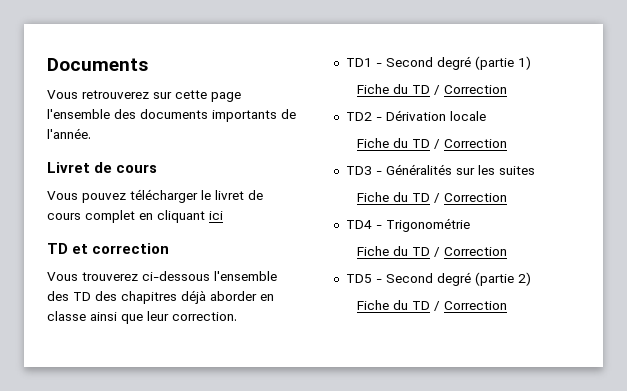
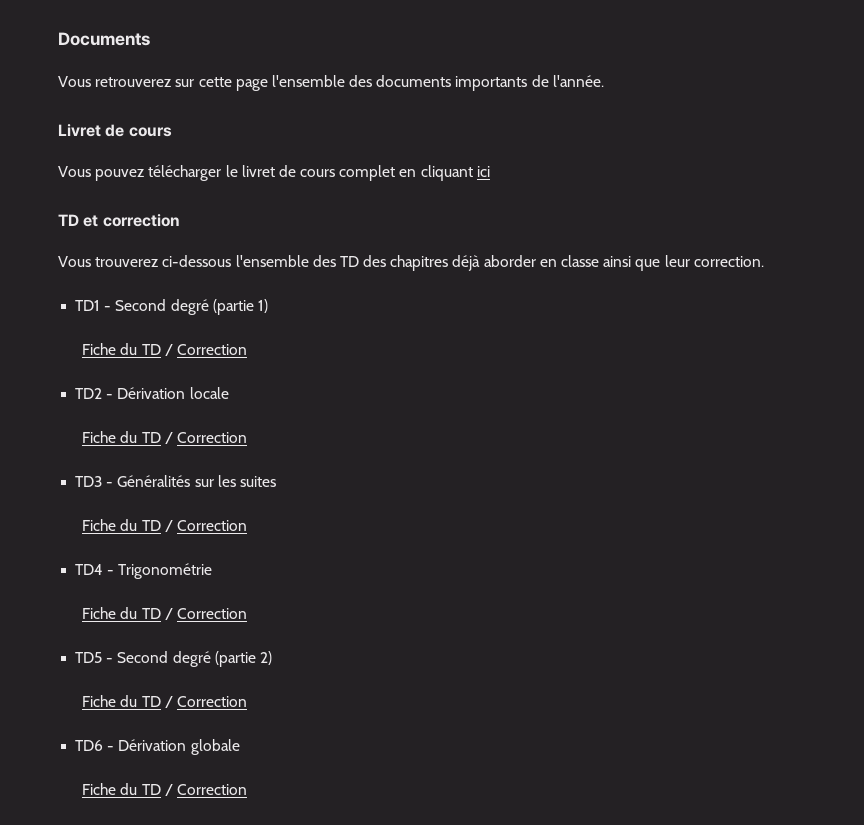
(508, 305) none -> [75,739,240,755] [82,783,247,796] // TD6 - Dérivation globale // Fiche du TD / Correction

